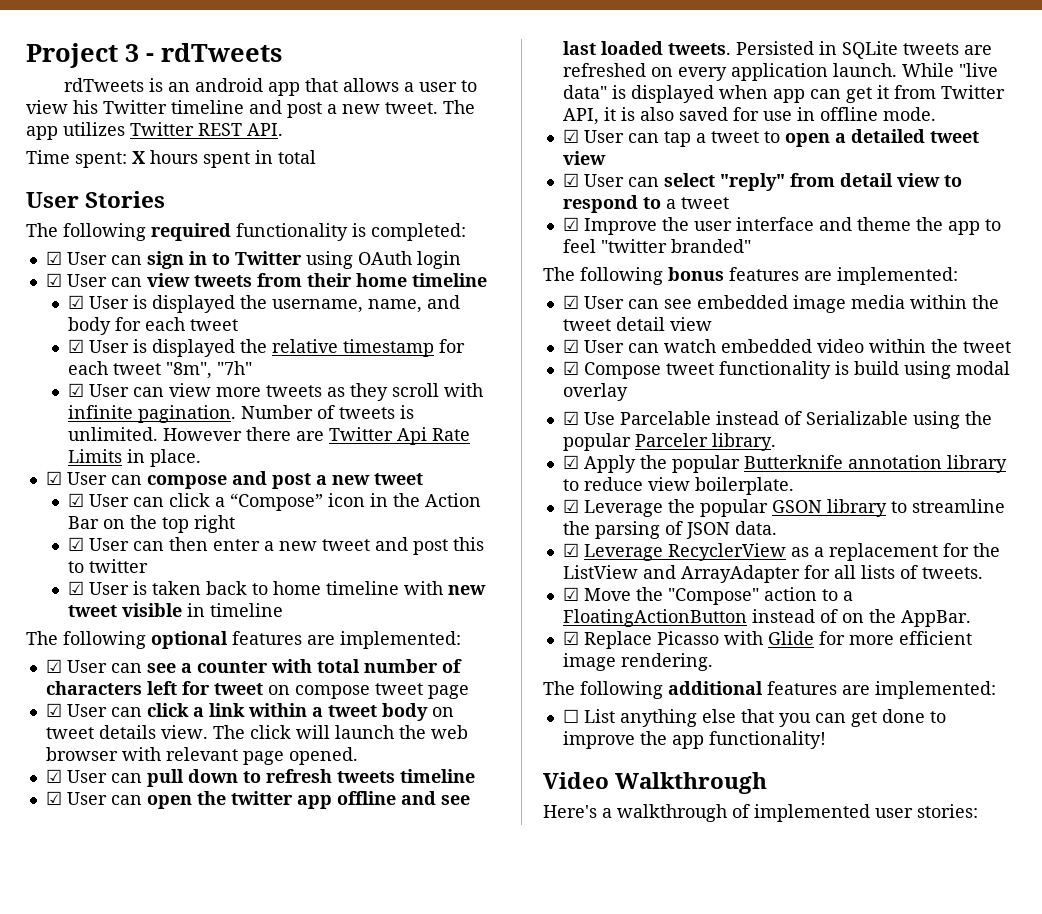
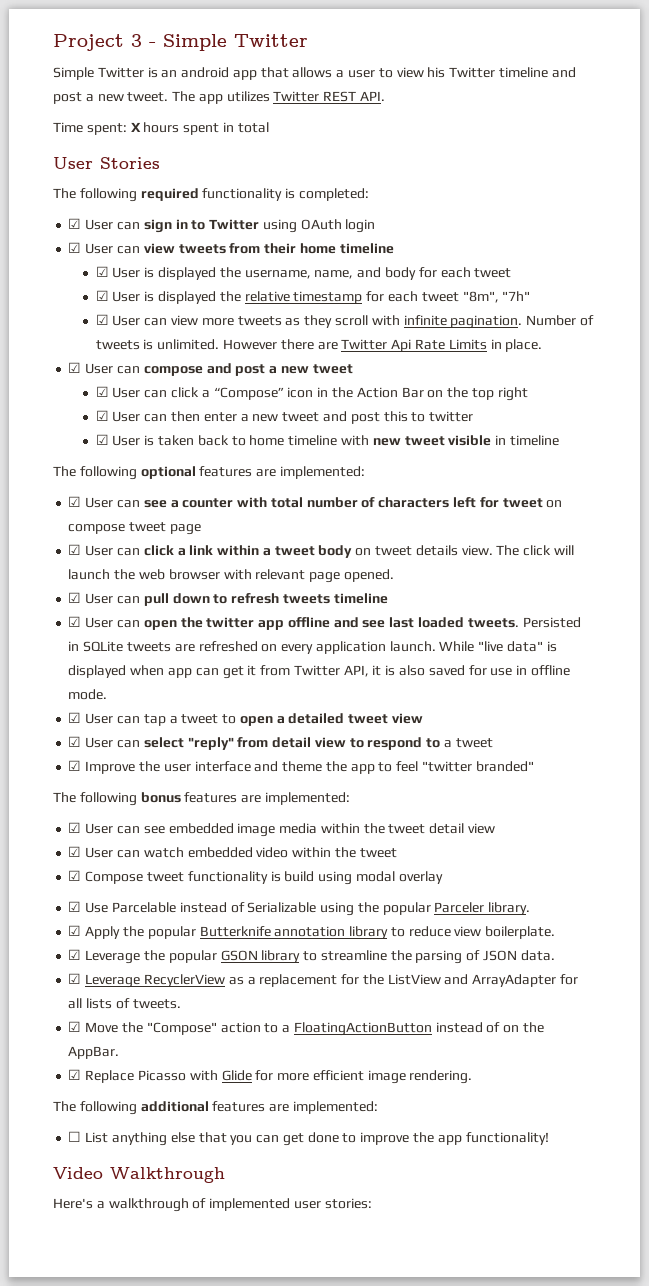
[161,43,282,62] [64,78,145,92] rdTweets // rdTweets -> [163,34,308,51] [53,67,144,80] Simple Twitter // Simple Twitter

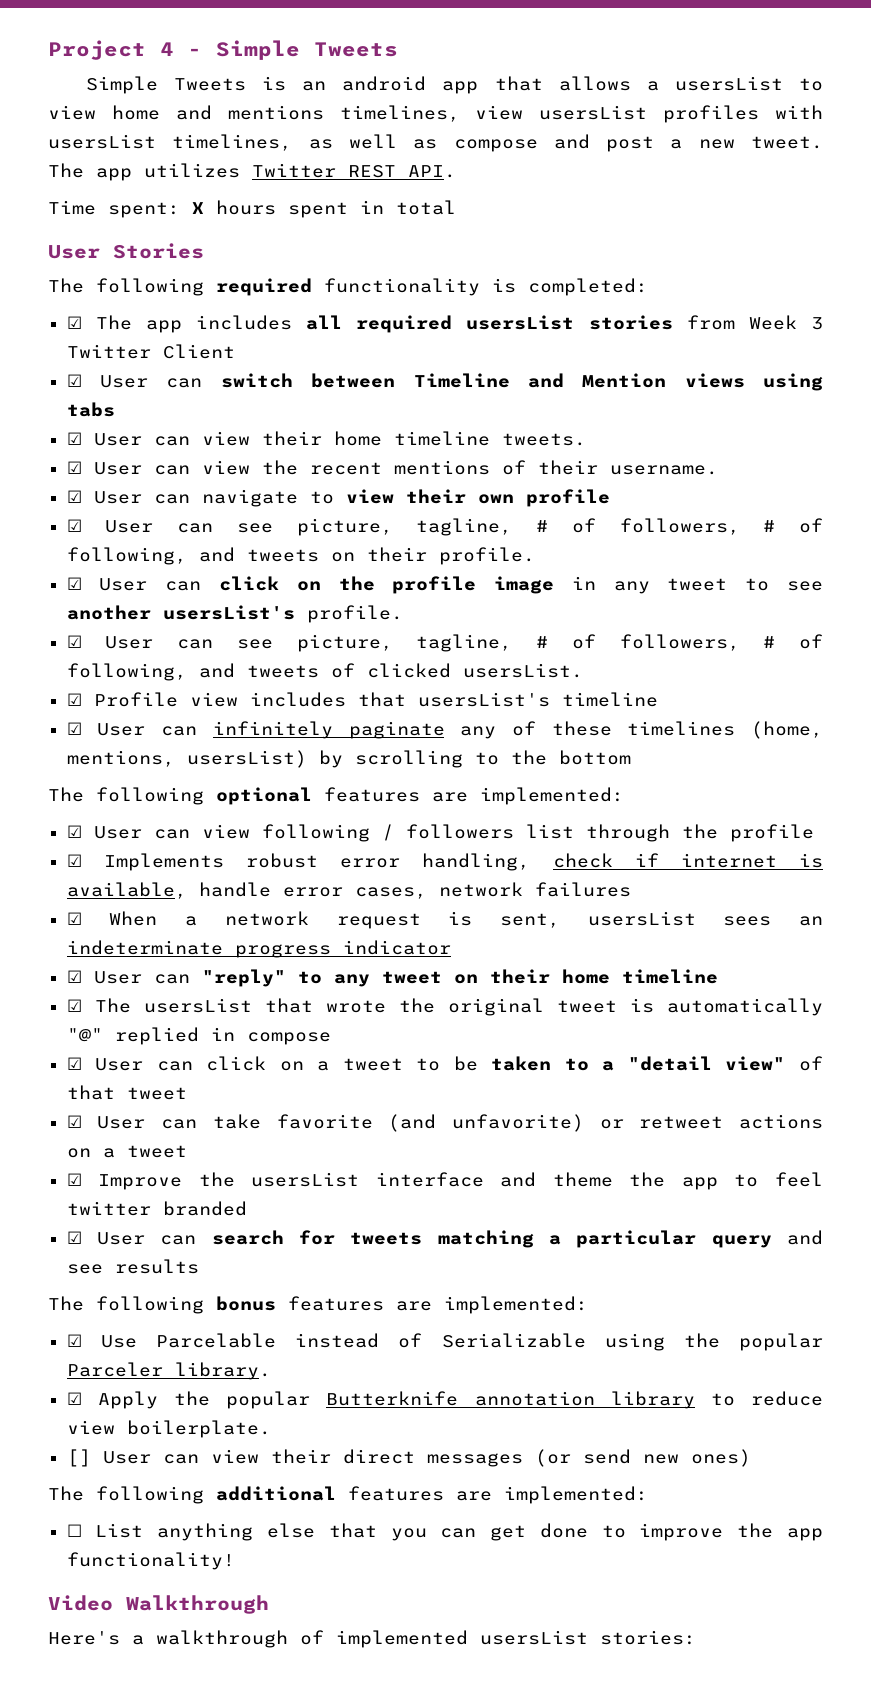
[131,34,142,47] 3 -> [160,42,174,56] 4
[234,34,308,47] [53,67,144,80] Twitter // Simple Twitter -> [314,42,398,57] [85,76,246,94] Tweets // Simple Tweets
[348,67,548,78] user to view his Twitter timeline -> [674,76,823,91] [48,105,823,123] [48,134,538,152] usersList to view home and mentions timelines, view usersList profiles with usersList timelines, as well as compose
[85,219,376,233] [68,242,394,254] [95,266,512,280] [95,290,531,304] [95,314,594,329] [95,339,543,352] [68,362,353,376] [95,386,528,401] [95,410,474,424] [95,434,559,446] User can sign in to Twitter using OAuth login // ☑ User can view tweets from their home timeline // ☑ User is displayed the username, name, and body for each tweet // ☑ User is displayed the relative timestamp for each tweet "8m", "7h" // ☑ User can view more tweets as they scroll with infinite pagination. Number of tweets is unlimited. However there are Twitter Api Rate Limits in place. // ☑ User can compose and post a new tweet // ☑ User can click a “Compose” icon in the Action Bar on the top right // ☑ User can then enter a new tweet and post this to twitter // ☑ User is taken back to home timeline with new tweet visible in timeline -> [95,315,823,333] [66,344,235,359] [66,373,824,391] [66,402,115,417] [66,431,586,446] [66,460,718,475] [66,489,610,507] [66,518,824,536] [66,547,535,565] [66,576,823,594] [66,605,403,623] [66,634,824,652] [66,663,583,681] [66,692,658,707] [66,721,823,739] [66,750,631,768] The app includes all required usersList stories from Week 3 Twitter Client // ☑ User can switch between Timeline and Mention views using tabs // ☑ User can view their home timeline tweets. // ☑ User can view the recent mentions of their username. // ☑ User can navigate to view their own profile // ☑ User can see picture, tagline, # of followers, # of following, and tweets on their profile. // ☑ User can click on the profile image in any tweet to see another usersList's profile. // ☑ User can see picture, tagline, # of followers, # of following, and tweets of clicked usersList. // ☑ Profile view includes that usersList's timeline // ☑ User can infinitely paginate any of these timelines (home, mentions, usersList) by scrolling to the bottom
[143,497,563,508] [68,522,201,535] [68,544,574,558] [68,569,394,583] [68,592,388,606] [68,616,581,630] [68,641,557,654] [68,665,570,679] [68,689,108,700] [68,712,423,726] [68,736,441,750] see a counter with total number of characters left for tweet on compose tweet page // ☑ User can click a link within a tweet body on tweet details view. The click will launch the web browser with relevant page opened. // ☑ User can pull down to refresh tweets timeline // ☑ User can open the twitter app offline and see last loaded tweets. Persisted in SQLite tweets are refreshed on every application launch. While "live data" is displayed when app can get it from Twitter API, it is also saved for use in offline mode. // ☑ User can tap a tweet to open a detailed tweet view // ☑ User can select "reply" from detail view to respond to -> [201,824,814,842] [66,853,824,871] [66,882,631,899] [66,911,823,929] [66,940,451,958] [66,969,718,987] [66,998,823,1016] [66,1027,331,1045] [66,1056,823,1071] [66,1085,187,1100] [66,1114,824,1132] [66,1148,91,1158] view following / followers list through the profile // ☑ Implements robust error handling, check if internet is available, handle error cases, network failures // ☑ When a network request is sent, usersList sees an indeterminate progress indicator // ☑ User can "reply" to any tweet on their home timeline // ☑ The usersList that wrote the original tweet is automatically "@" replied in compose // ☑ User can click on a tweet to be taken to a "detail view" of that tweet // ☑ User can take favorite (and unfavorite) or retweet actions on
[163,764,191,772] user -> [251,1172,360,1187] usersList
[421,761,534,772] "twitter branded" -> [66,1201,247,1216] [66,1230,824,1248] [66,1259,199,1274] twitter branded // ☑ User can search for tweets matching a particular query and see results
[68,822,495,837] [68,846,397,858] [68,870,443,885] // ☑ User can see embedded image media within the tweet detail view // ☑ User can watch embedded video within the tweet // ☑ Compose tweet functionality is build using modal overlay -> (588, 1305) none
[68,949,555,964] [68,973,578,988] [68,998,181,1009] [68,1021,544,1036] [68,1046,120,1059] [68,1069,473,1084] ☑ Leverage the popular GSON library to streamline the parsing of JSON data. // ☑ Leverage RecyclerView as a replacement for the ListView and ArrayAdapter for all lists of tweets. // ☑ Move the "Compose" action to a FloatingActionButton instead of on the AppBar. // ☑ Replace Picasso with Glide for more efficient image rendering. -> [66,1449,751,1467] [] User can view their direct messages (or send new ones)
[293,1201,321,1209] user -> [480,1630,588,1645] usersList

